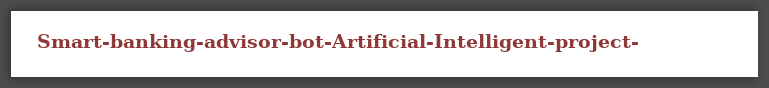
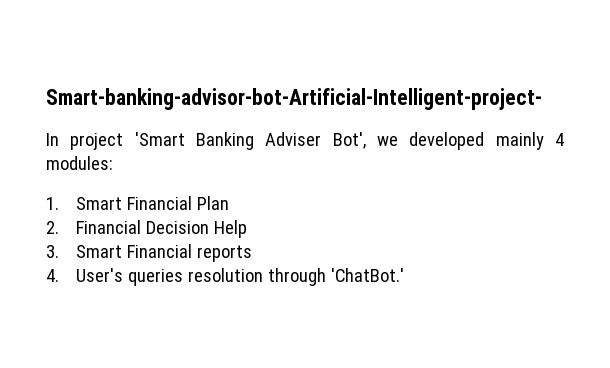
(639, 43) none -> [46,132,564,150] [46,156,113,170] [46,196,229,210] [46,220,247,238] [46,244,252,262] [46,268,404,286] // In project 'Smart Banking Adviser Bot', we developed mainly 4 modules: // 1. Smart Financial Plan // 2. Financial Decision Help // 3. Smart Financial reports // 4. User's queries resolution through 'ChatBot.'

